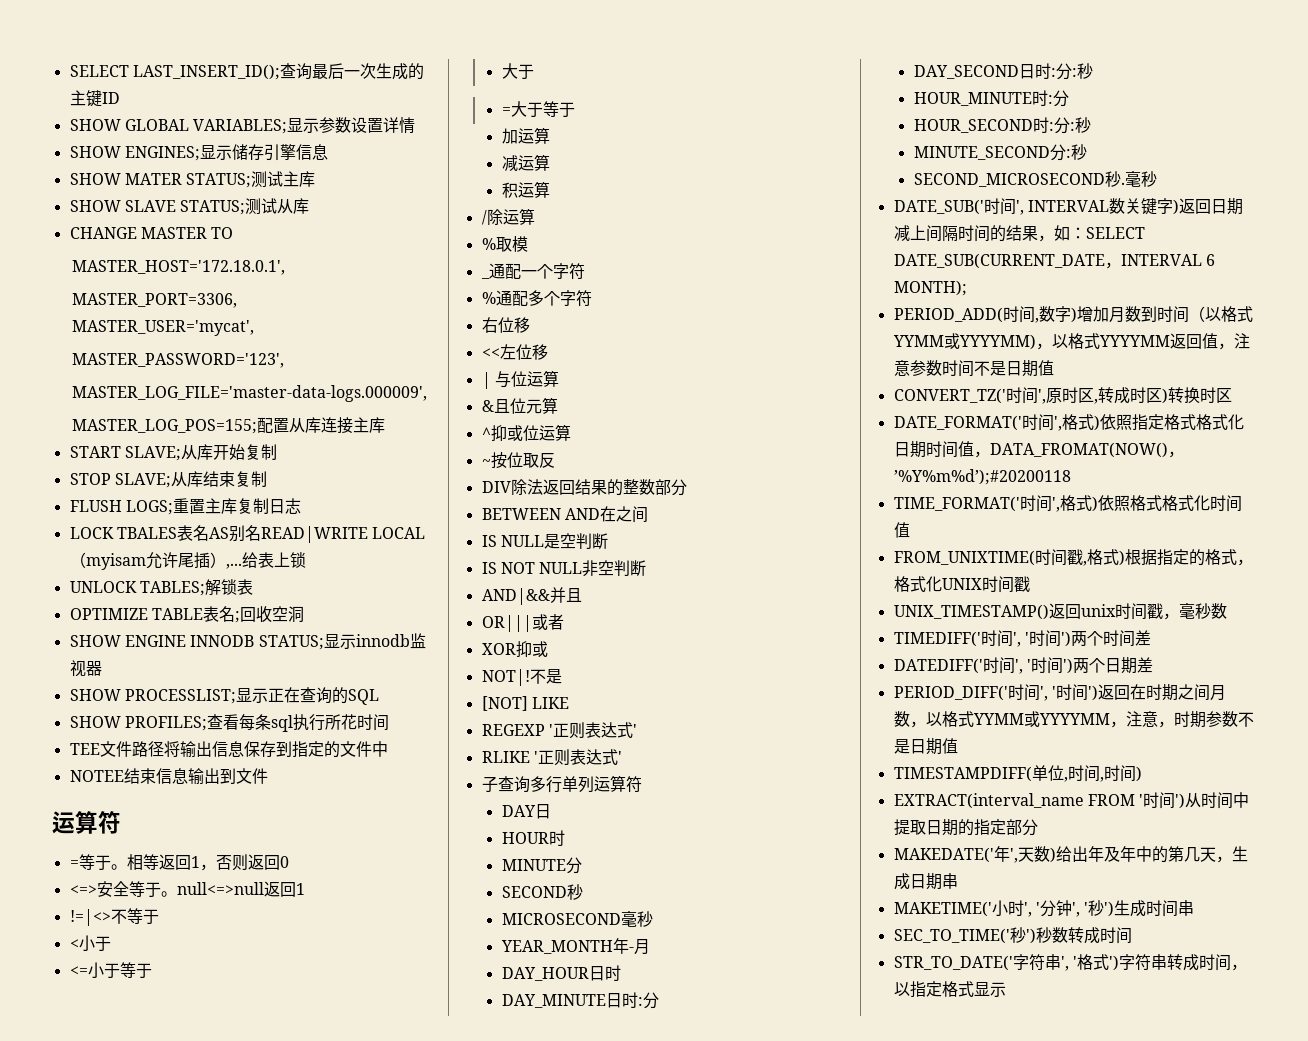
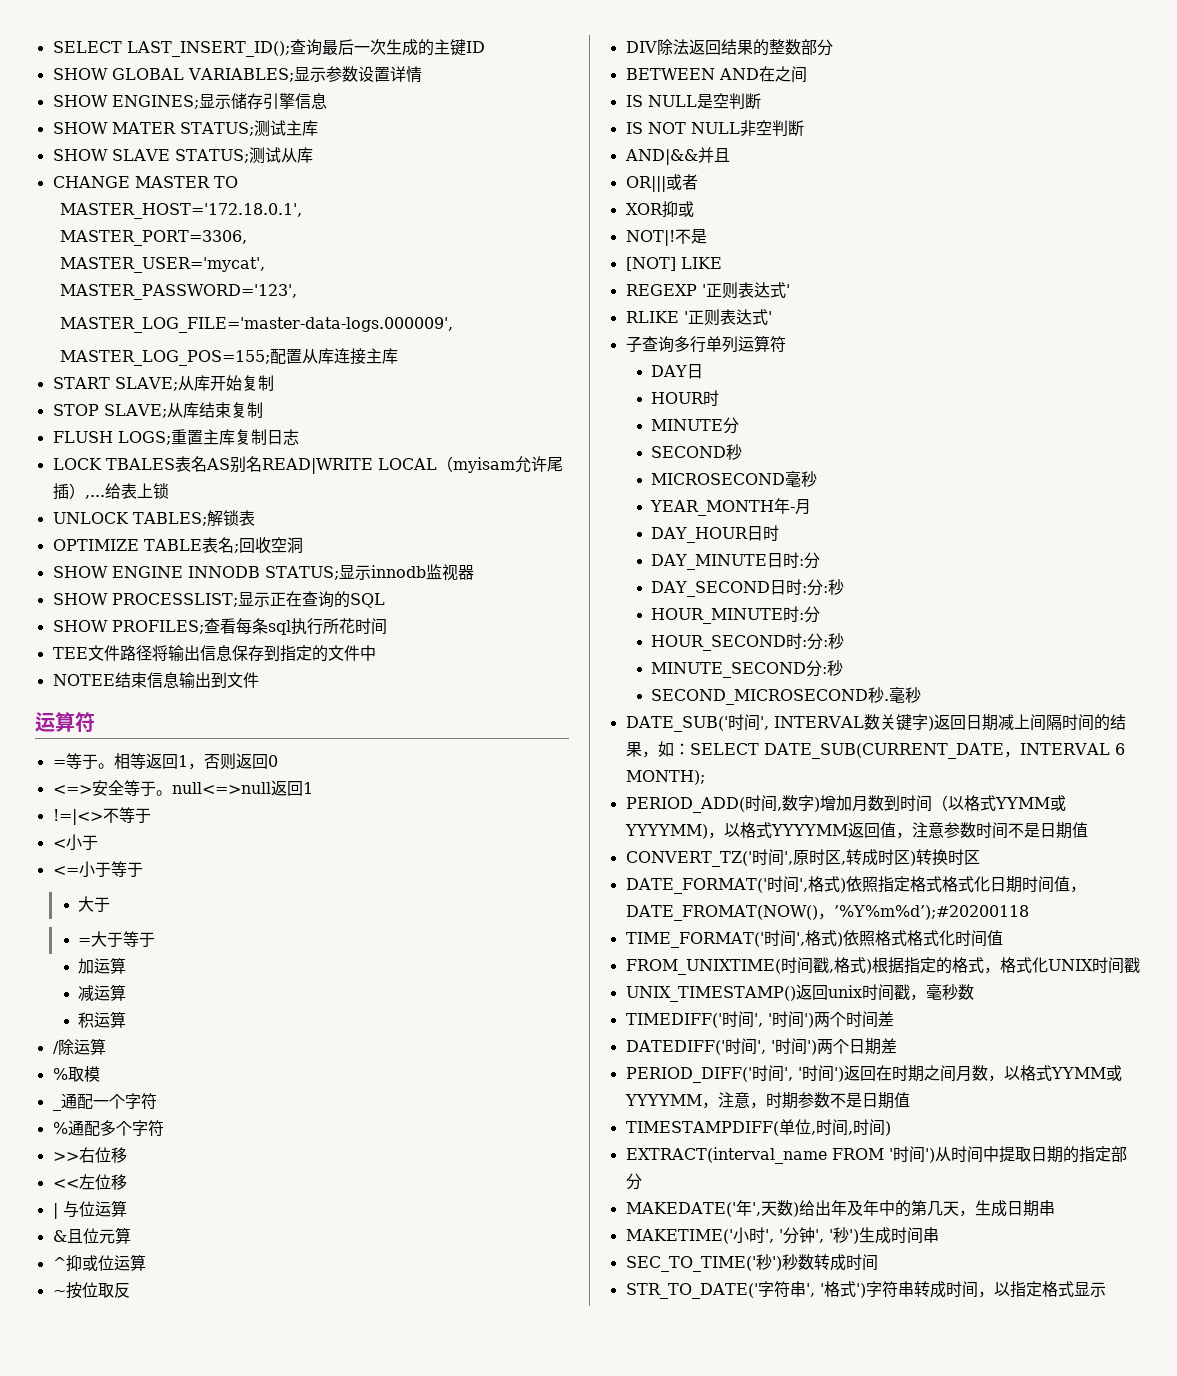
(592, 298) none -> [52,1152,79,1161] >>
[989,442,1168,458] DATA_FROMAT(NOW() -> [625,905,818,921] DATE_FROMAT(NOW()

